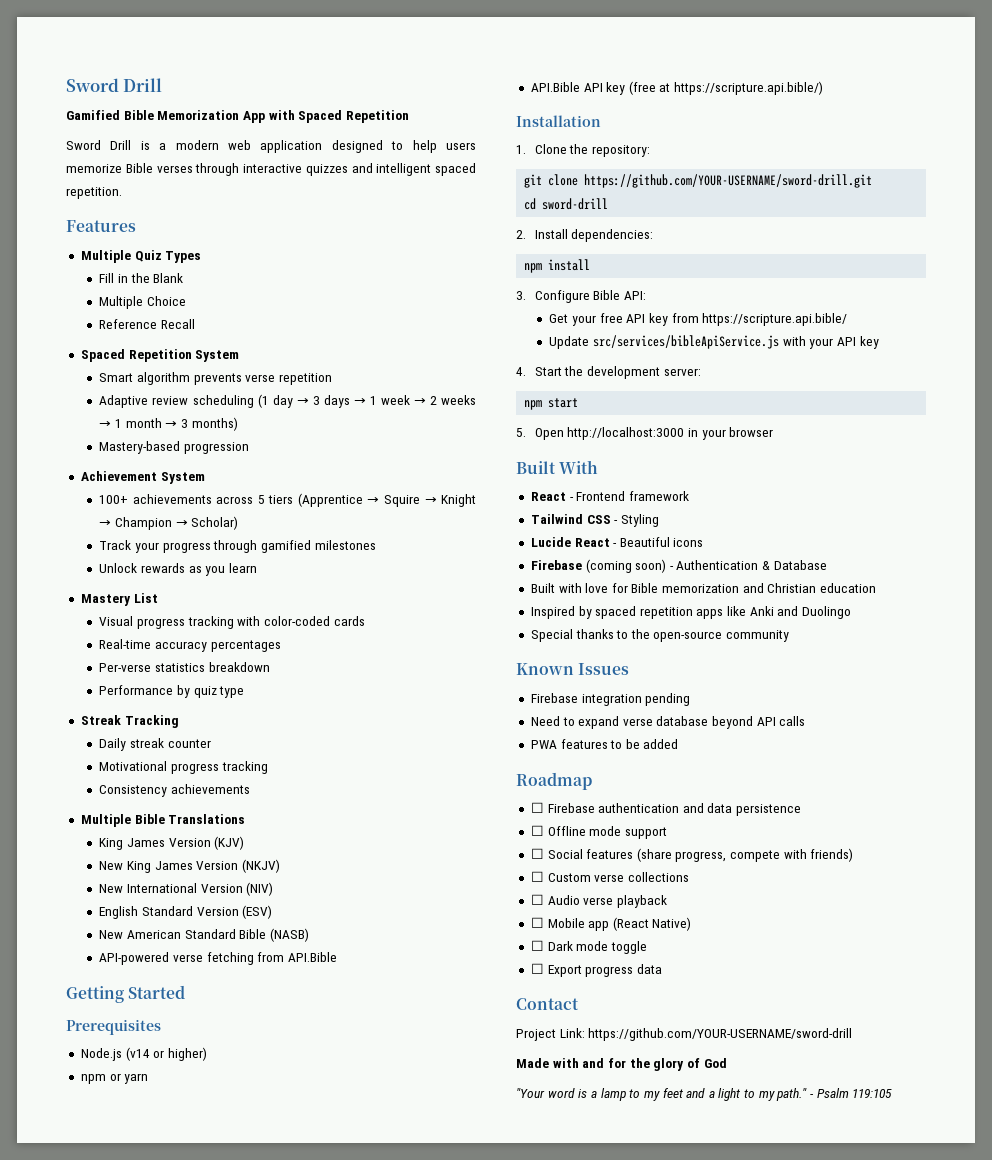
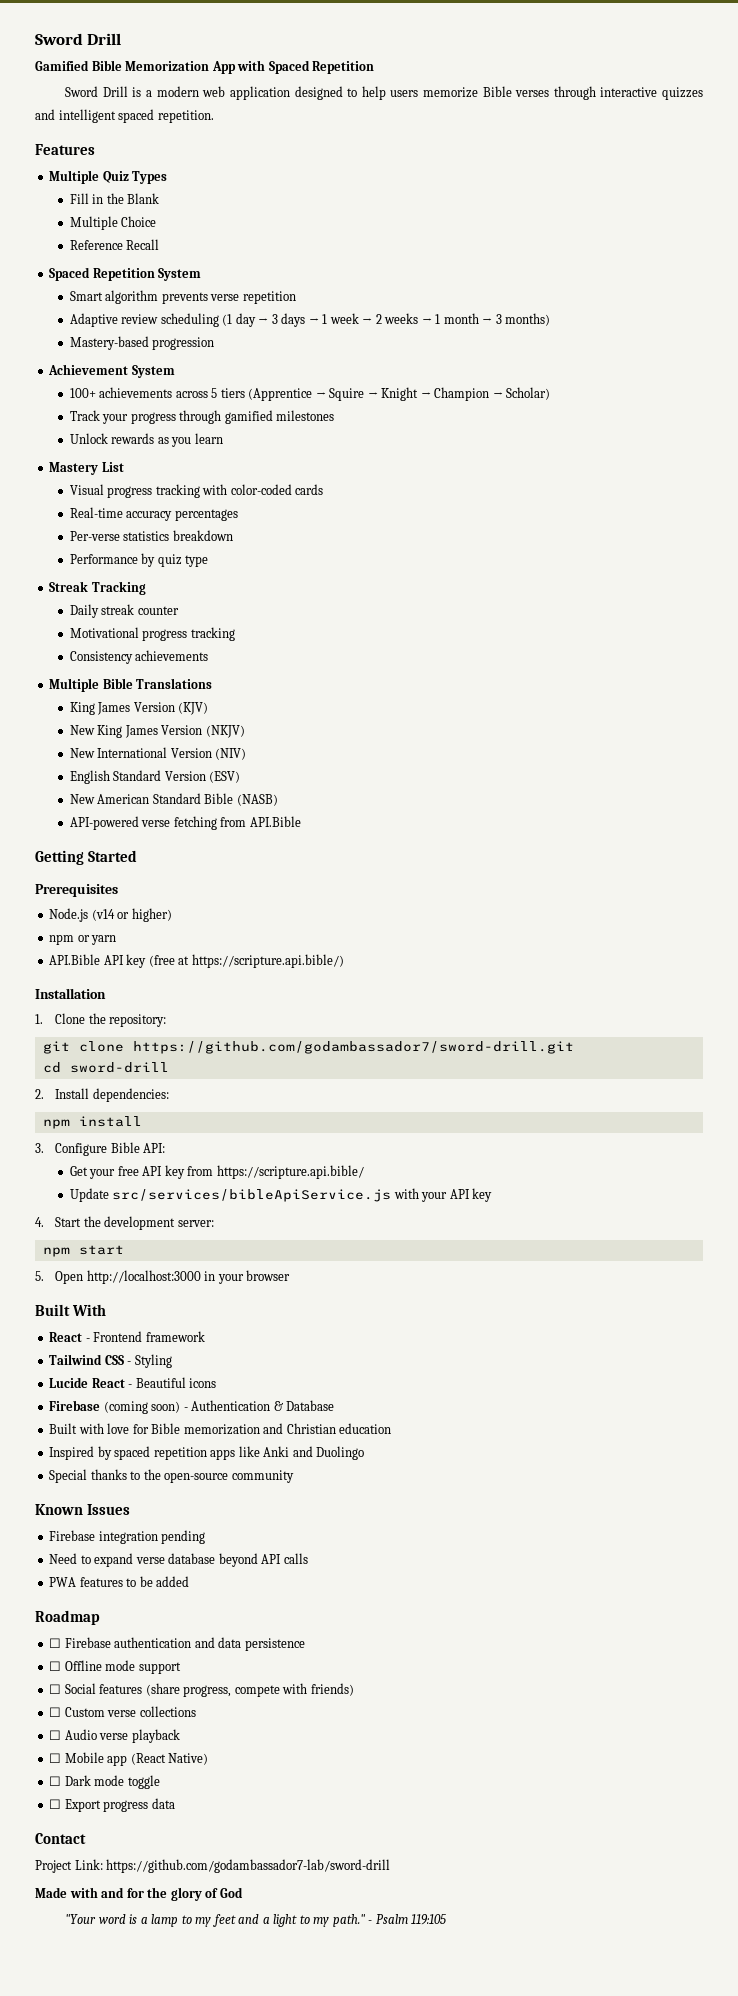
[584,174,873,188] https://github.com/YOUR-USERNAME/sword-drill.git -> [132,1041,574,1054] https://github.com/godambassador7/sword-drill.git
[588,1028,853,1041] https://github.com/YOUR-USERNAME/sword-drill -> [106,1859,391,1873] https://github.com/godambassador7-lab/sword-drill

